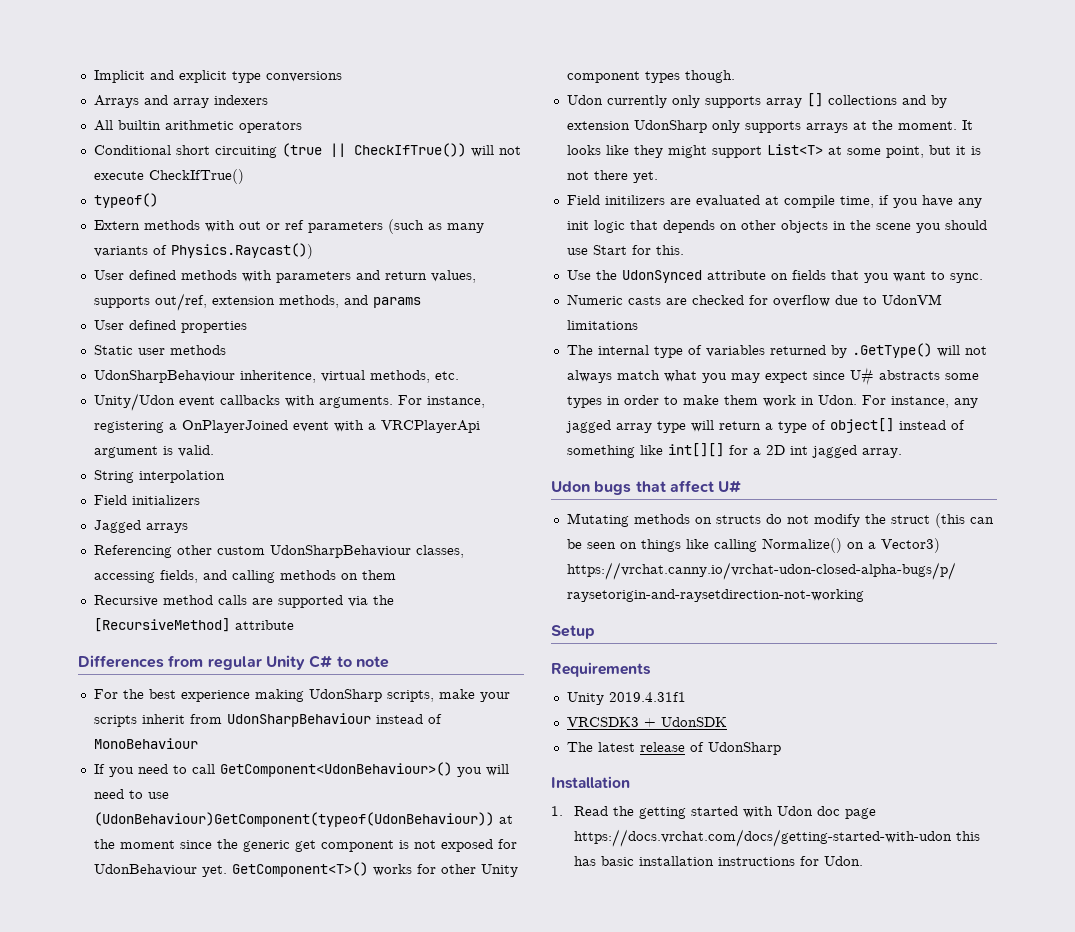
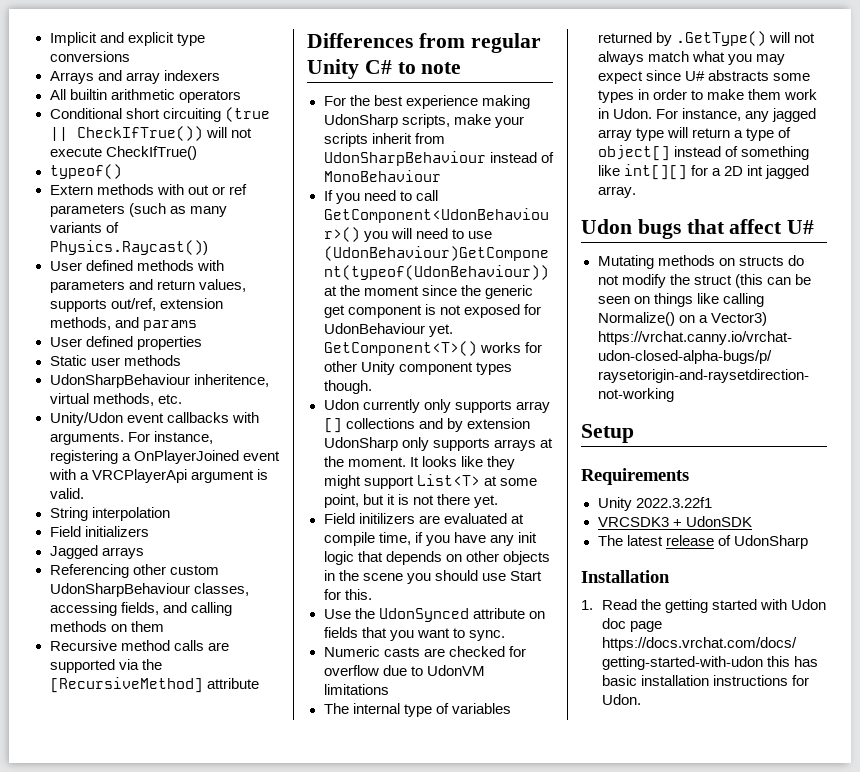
[608,692,686,702] 2019.4.31f1 -> [635,497,712,508] 2022.3.22f1

